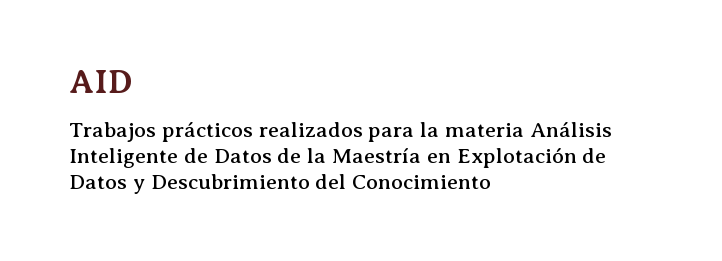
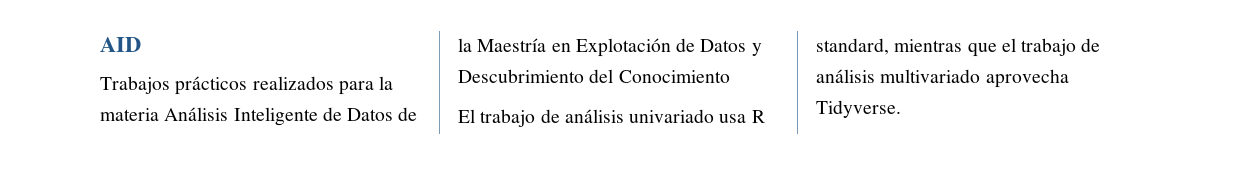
(492, 182) none -> [458,109,765,127] [816,38,1101,57] [816,69,1069,88] [816,100,901,118] // El trabajo de análisis univariado usa R standard, mientras que el trabajo de análisis multivariado aprovecha Tidyverse.

